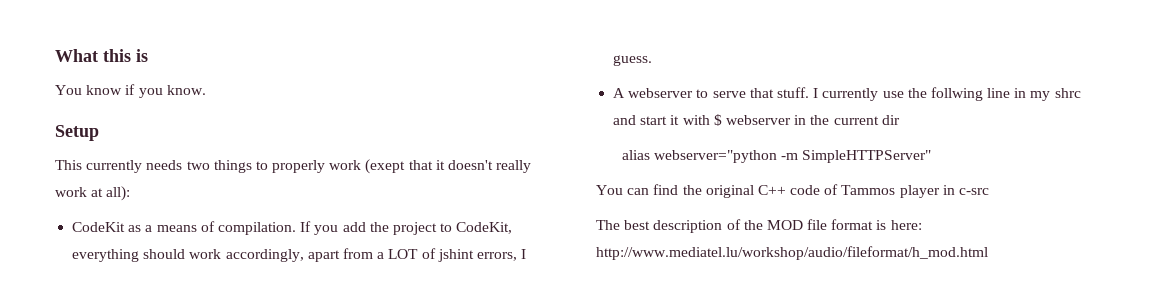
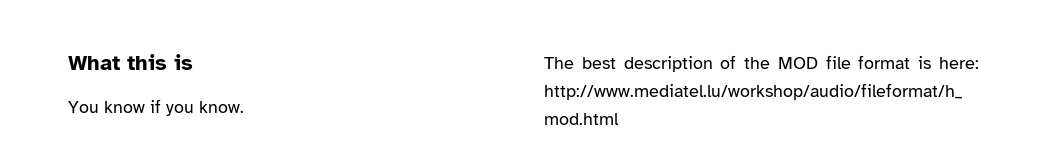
[55,125,99,141] [55,159,532,174] [55,186,131,201] [72,221,513,235] [72,248,527,262] [613,55,653,66] [613,87,1081,101] [613,114,900,126] [621,150,932,163] [596,184,990,198] // Setup // This currently needs two things to properly work (exept that it doesn't really work at all): // CodeKit as a means of compilation. If you add the project to CodeKit, everything should work accordingly, apart from a LOT of jshint errors, I guess. // A webserver to serve that stuff. I currently use the follwing line in my shrc and start it with $ webserver in the current dir // alias webserver="python -m SimpleHTTPServer" // You can find the original C++ code of Tammos player in c-src -> (244, 107) none

